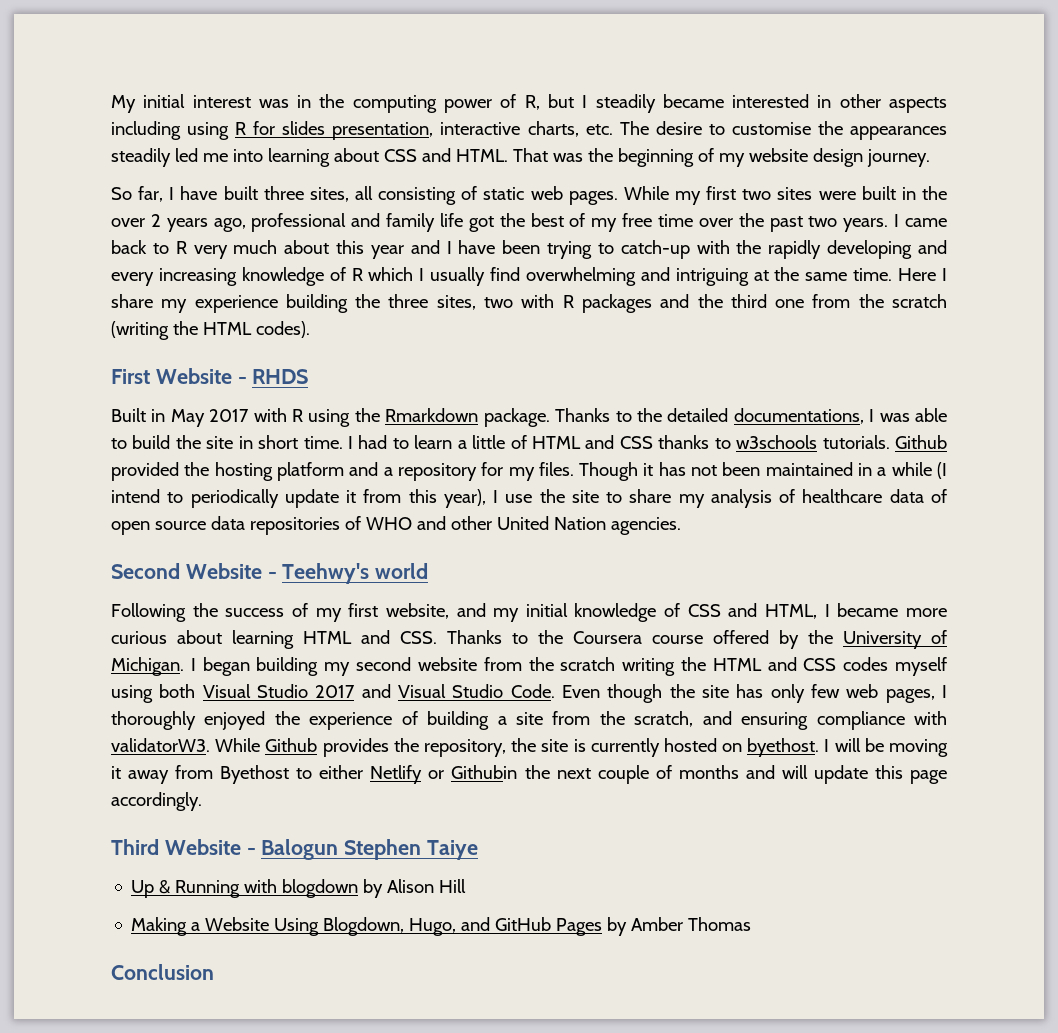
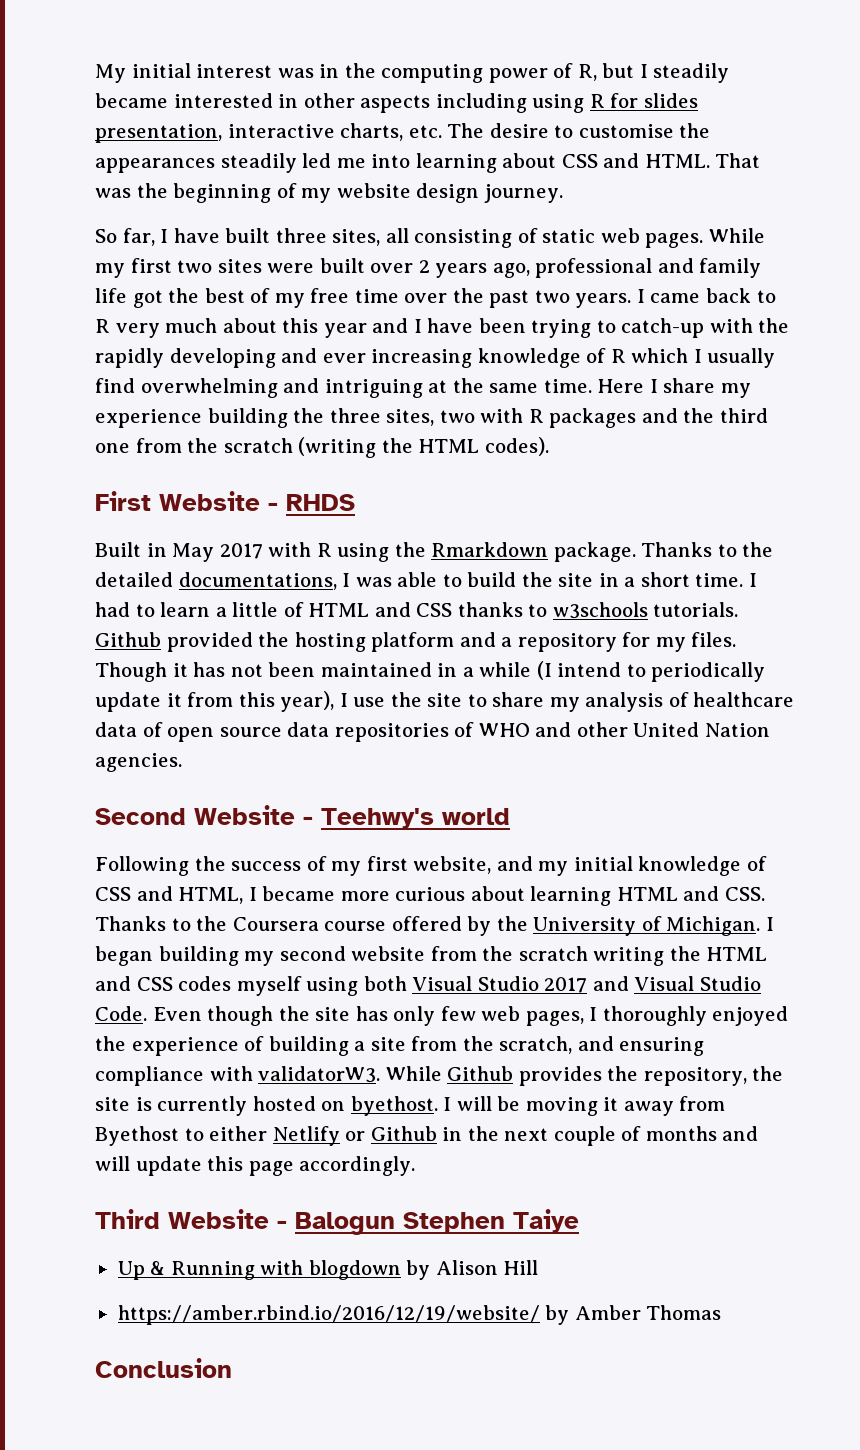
[901,186,947,200] in the -> (365, 265) none
[111,272,154,286] every -> [322,353,366,363] ever
(253, 442) none -> [624,577,636,587] a
[451,765,518,779] Githubin -> [370,1126,463,1141] Github in
[131,917,603,936] Making a Website Using Blogdown, Hugo, and GitHub Pages -> [117,1305,540,1325] https://amber.rbind.io/2016/12/19/website/

